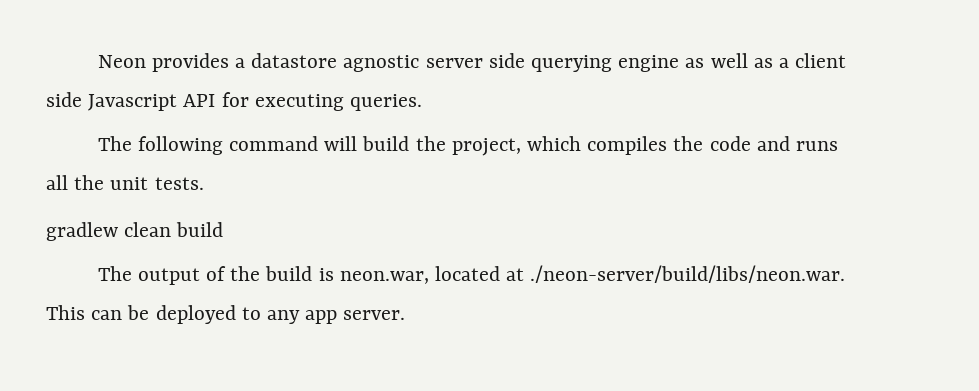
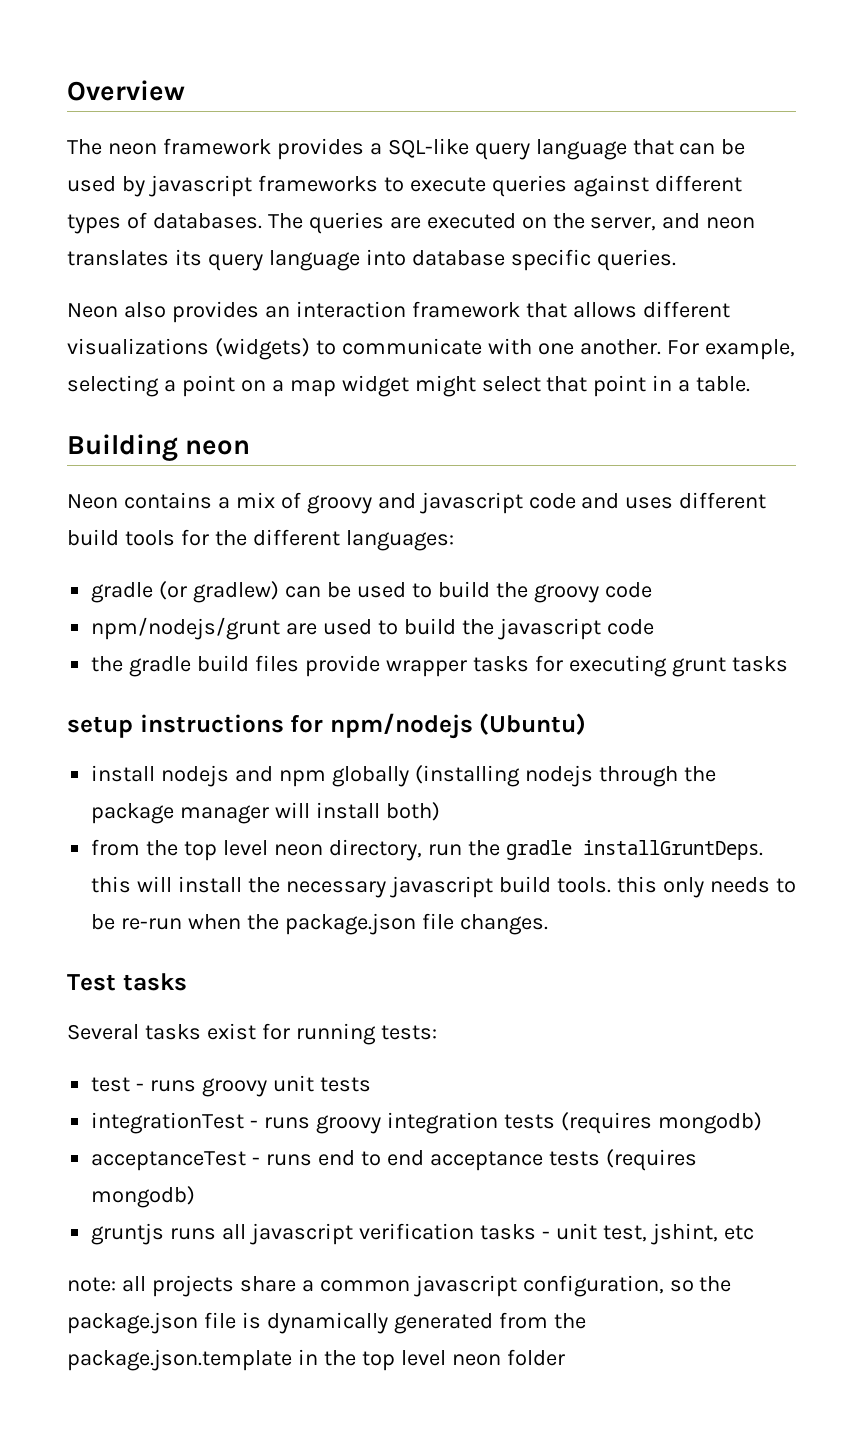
[97,53,847,72] [46,92,423,111] [97,136,839,156] [46,175,204,190] [46,222,224,241] [97,265,846,285] [46,305,406,324] Neon provides a datastore agnostic server side querying engine as well as a client side Javascript API for executing queries. // The following command will build the project, which compiles the code and runs all the unit tests. // gradlew clean build // The output of the build is neon.war, located at ./neon-server/build/libs/neon.war. This can be deployed to any app server. -> [67,80,185,101] [67,138,746,160] [67,175,742,197] [67,212,756,234] [67,249,676,271] [67,301,730,323] [67,338,795,360] [67,375,751,397] [67,434,251,461] [67,492,767,514] [67,529,454,551] [91,581,652,603] [91,617,654,640] [91,655,788,677] [67,713,587,739] [91,765,716,787] [91,802,440,824] [91,839,763,861] [91,876,796,898] [91,913,548,935] [67,973,187,991] [67,1023,437,1045] [91,1075,371,1097] [91,1112,762,1134] [91,1149,697,1171] [91,1186,196,1208] [91,1223,754,1245] [67,1275,732,1297] [67,1312,586,1334] [67,1349,565,1371] Overview // The neon framework provides a SQL-like query language that can be used by javascript frameworks to execute queries against different types of databases. The queries are executed on the server, and neon translates its query language into database specific queries. // Neon also provides an interaction framework that allows different visualizations (widgets) to communicate with one another. For example, selecting a point on a map widget might select that point in a table. // Building neon // Neon contains a mix of groovy and javascript code and uses different build tools for the different languages: // gradle (or gradlew) can be used to build the groovy code // npm/nodejs/grunt are used to build the javascript code // the gradle build files provide wrapper tasks for executing grunt tasks // setup instructions for npm/nodejs (Ubuntu) // install nodejs and npm globally (installing nodejs through the package manager will install both) // from the top level neon directory, run the gradle installGruntDeps. this will install the necessary javascript build tools. this only needs to be re-run when the package.json file changes. // Test tasks // Several tasks exist for running tests: // test - runs groovy unit tests // integrationTest - runs groovy integration tests (requires mongodb) // acceptanceTest - runs end to end acceptance tests (requires mongodb) // gruntjs runs all javascript verification tasks - unit test, jshint, etc // note: all projects share a common javascript configuration, so the package.json file is dynamically generated from the package.json.template in the top level neon folder

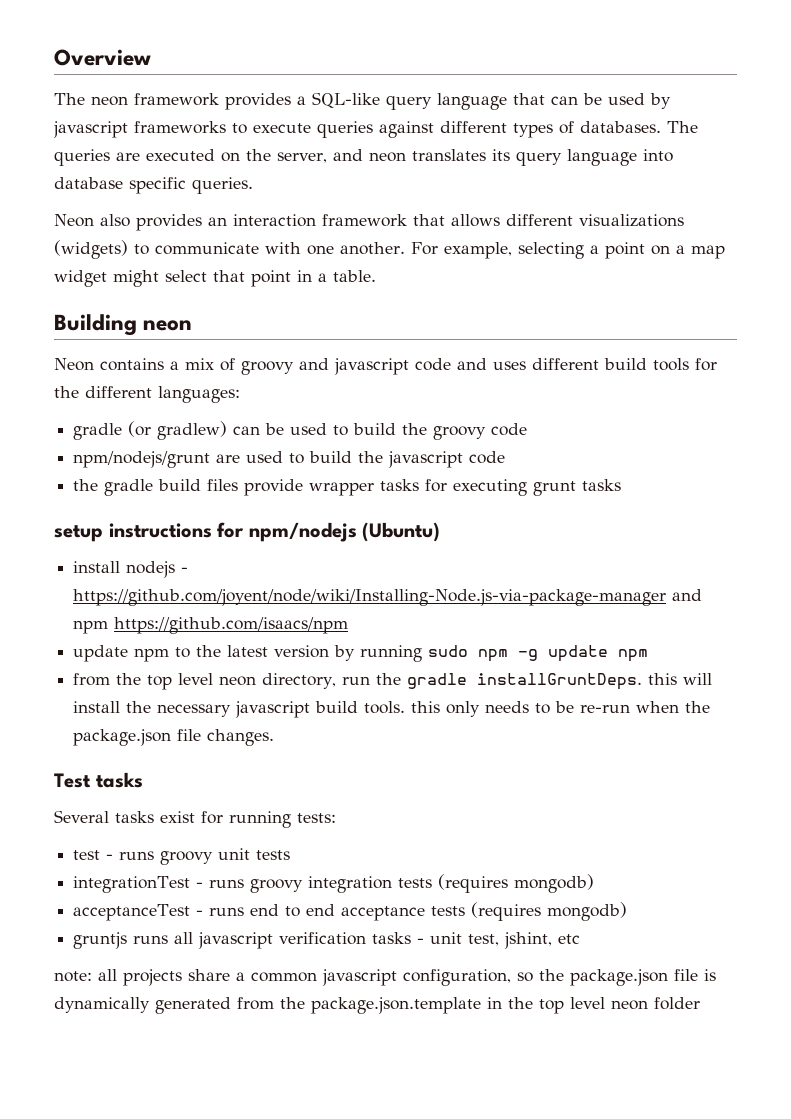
[235,765,716,787] [91,802,440,824] and npm globally (installing nodejs through the package manager will install both) -> [181,567,189,573] [73,589,703,606] [73,617,349,634] [73,645,649,662] - https://github.com/joyent/node/wiki/Installing-Node.js-via-package-manager and npm https://github.com/isaacs/npm // update npm to the latest version by running sudo npm -g update npm

